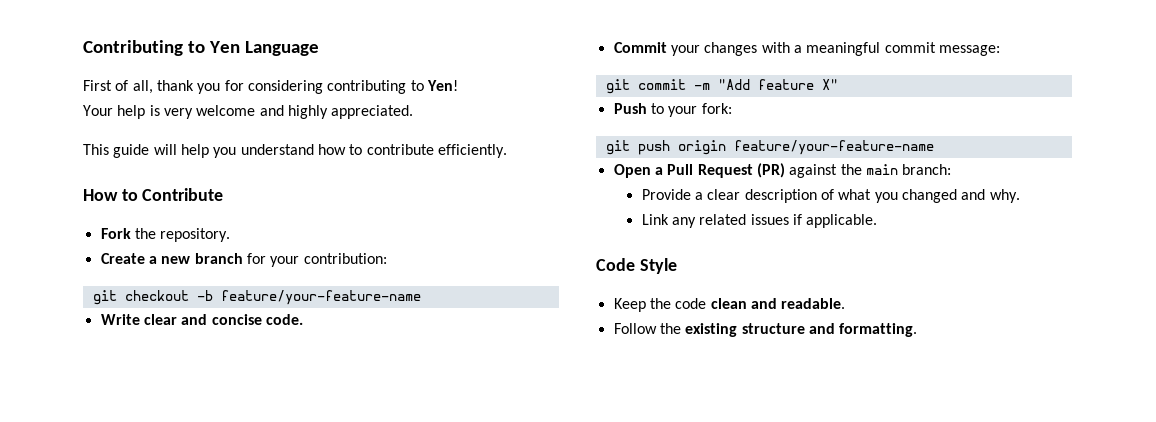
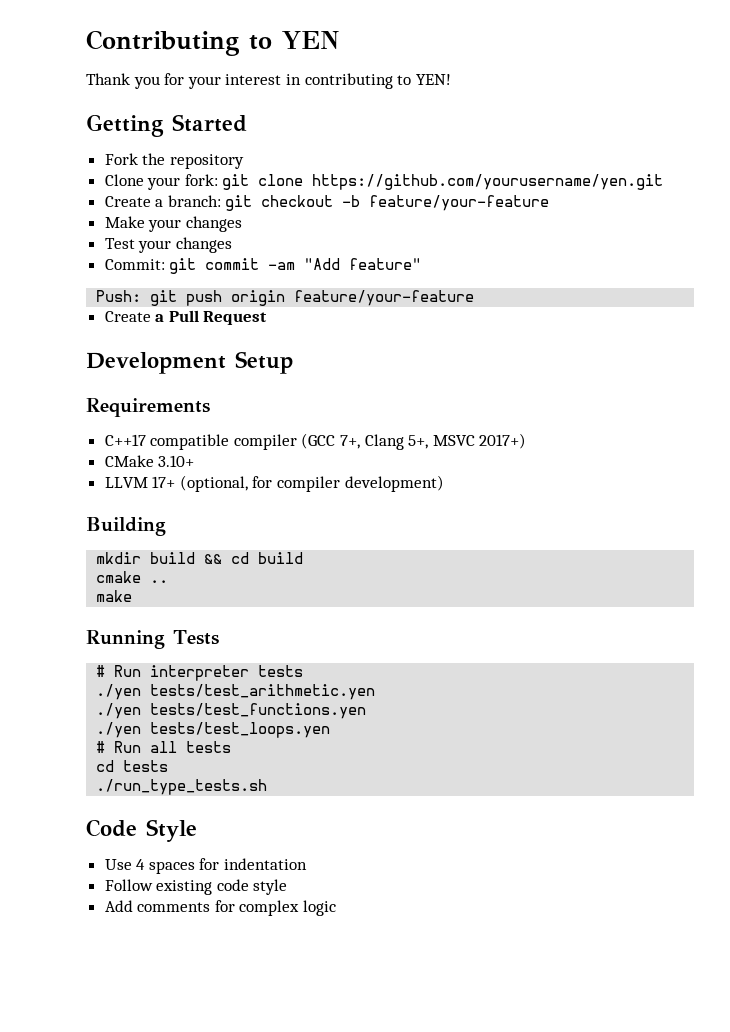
[208,41,319,56] [83,80,458,94] [83,105,414,119] [83,144,507,158] [83,188,224,201] [100,228,231,242] [100,253,387,267] [92,290,421,305] [100,314,303,325] [613,42,1000,56] [605,79,838,94] [613,103,732,117] Yen Language // First of all, thank you for considering contributing to Yen! // Your help is very welcome and highly appreciated. // This guide will help you understand how to contribute efficiently. // How to Contribute // Fork the repository. // Create a new branch for your contribution: // git checkout -b feature/your-feature-name // Write clear and concise code. // Commit your changes with a meaningful commit message: // git commit -m "Add feature X" // Push to your fork: // -> [282,31,339,49] [86,73,451,89] [86,114,247,137] [104,153,244,169] [104,174,664,190] [104,195,550,211] [104,216,242,232] [104,237,232,253] [104,258,422,274] [96,290,142,302] YEN // Thank you for your interest in contributing to YEN! // Getting Started // Fork the repository // Clone your fork: git clone https://github.com/yourusername/yen.git // Create a branch: git checkout -b feature/your-feature // Make your changes // Test your changes // Commit: git commit -am "Add feature" // Push:
[733,140,934,155] [613,164,651,178] feature/your-feature-name // Open -> [294,290,475,306] [104,311,151,322] feature/your-feature // Create
[756,163,952,178] [641,189,1020,203] [641,214,878,228] [596,258,677,274] [613,298,846,312] [613,323,918,337] (PR) against the main branch: // Provide a clear description of what you changed and why. // Link any related issues if applicable. // Code Style // Keep the code clean and readable. // Follow the existing structure and formatting. -> [86,351,293,374] [86,398,210,417] [104,433,527,450] [104,455,195,467] [104,475,444,492] [86,517,166,536] [96,552,304,564] [96,571,169,583] [96,590,133,602] [86,630,219,649] [96,665,304,681] [96,684,376,700] [96,703,367,719] [96,722,331,738] [96,741,232,753] [96,760,169,772] [96,779,268,795] [86,819,197,842] [104,858,308,874] [104,879,288,895] [104,900,337,916] // Development Setup // Requirements // C++17 compatible compiler (GCC 7+, Clang 5+, MSVC 2017+) // CMake 3.10+ // LLVM 17+ (optional, for compiler development) // Building // mkdir build && cd build // cmake .. // make // Running Tests // # Run interpreter tests // ./yen tests/test_arithmetic.yen // ./yen tests/test_functions.yen // ./yen tests/test_loops.yen // # Run all tests // cd tests // ./run_type_tests.sh // Code Style // Use 4 spaces for indentation // Follow existing code style // Add comments for complex logic

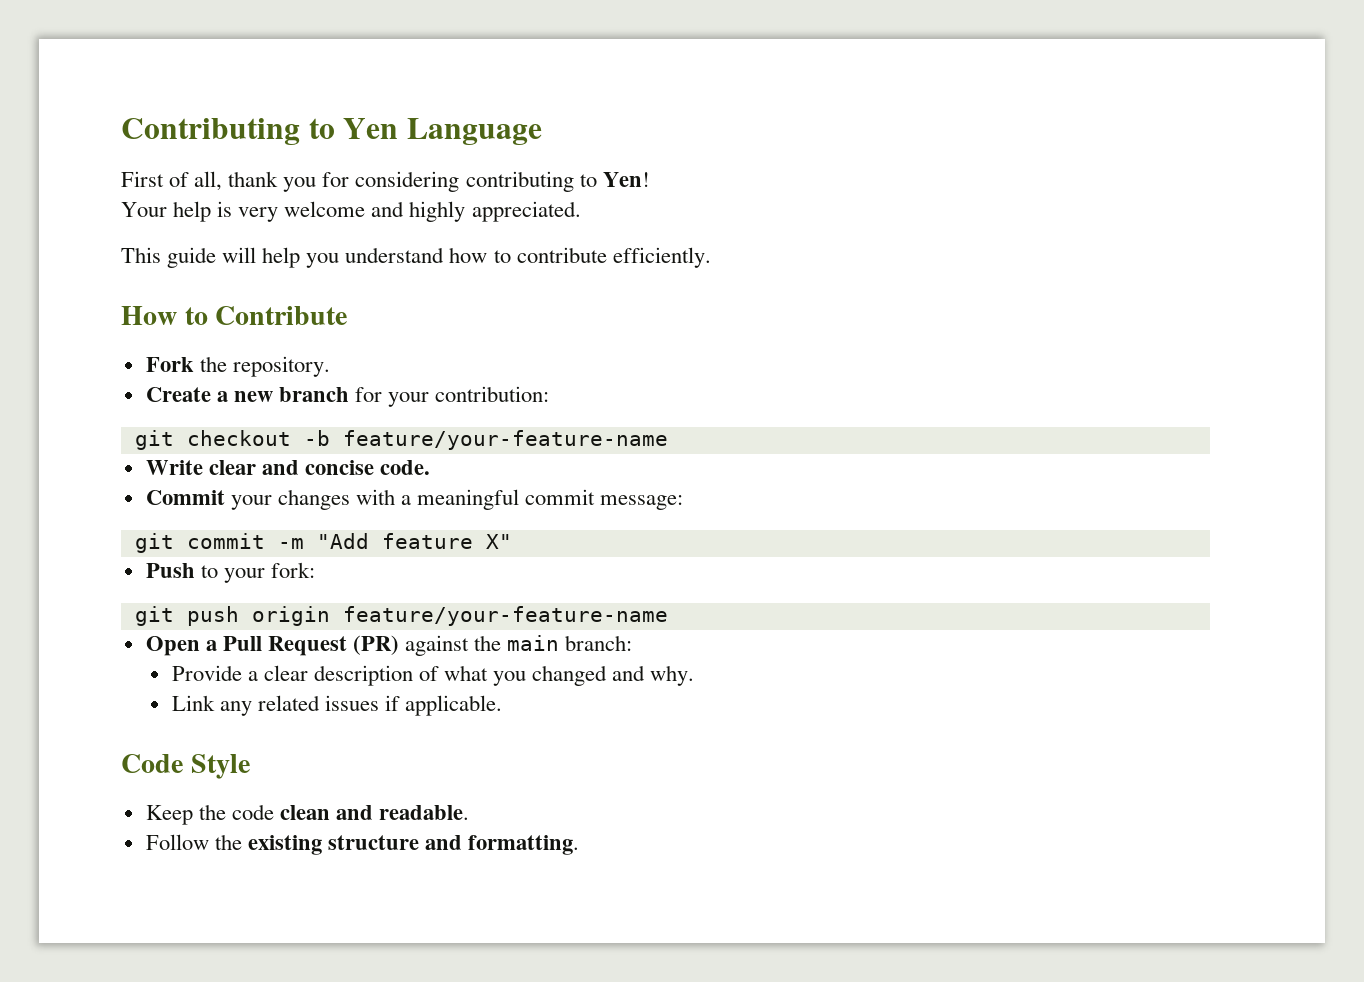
[282,31,339,49] [86,73,451,89] [86,114,247,137] [104,153,244,169] [104,174,664,190] [104,195,550,211] [104,216,242,232] [104,237,232,253] [104,258,422,274] [96,290,142,302] YEN // Thank you for your interest in contributing to YEN! // Getting Started // Fork the repository // Clone your fork: git clone https://github.com/yourusername/yen.git // Create a branch: git checkout -b feature/your-feature // Make your changes // Test your changes // Commit: git commit -am "Add feature" // Push: -> [343,118,542,146] [121,171,650,192] [121,201,581,222] [121,247,711,268] [121,306,348,325] [145,356,330,377] [145,386,550,407] [134,430,668,450] [145,460,431,475] [145,489,684,510] [134,533,512,553] [145,562,315,583] Yen Language // First of all, thank you for considering contributing to Yen! // Your help is very welcome and highly appreciated. // This guide will help you understand how to contribute efficiently. // How to Contribute // Fork the repository. // Create a new branch for your contribution: // git checkout -b feature/your-feature-name // Write clear and concise code. // Commit your changes with a meaningful commit message: // git commit -m "Add feature X" // Push to your fork: //
[294,290,475,306] [104,311,151,322] feature/your-feature // Create -> [342,606,668,626] [145,636,200,656] feature/your-feature-name // Open
[86,351,293,374] [86,398,210,417] [104,433,527,450] [104,455,195,467] [104,475,444,492] [86,517,166,536] [96,552,304,564] [96,571,169,583] [96,590,133,602] [86,630,219,649] [96,665,304,681] [96,684,376,700] [96,703,367,719] [96,722,331,738] [96,741,232,753] [96,760,169,772] [96,779,268,795] [86,819,197,842] [104,858,308,874] [104,879,288,895] [104,900,337,916] // Development Setup // Requirements // C++17 compatible compiler (GCC 7+, Clang 5+, MSVC 2017+) // CMake 3.10+ // LLVM 17+ (optional, for compiler development) // Building // mkdir build && cd build // cmake .. // make // Running Tests // # Run interpreter tests // ./yen tests/test_arithmetic.yen // ./yen tests/test_functions.yen // ./yen tests/test_loops.yen // # Run all tests // cd tests // ./run_type_tests.sh // Code Style // Use 4 spaces for indentation // Follow existing code style // Add comments for complex logic -> [353,635,633,656] [171,665,695,686] [171,695,503,716] [121,754,250,779] [145,804,470,825] [145,834,580,855] (PR) against the main branch: // Provide a clear description of what you changed and why. // Link any related issues if applicable. // Code Style // Keep the code clean and readable. // Follow the existing structure and formatting.

